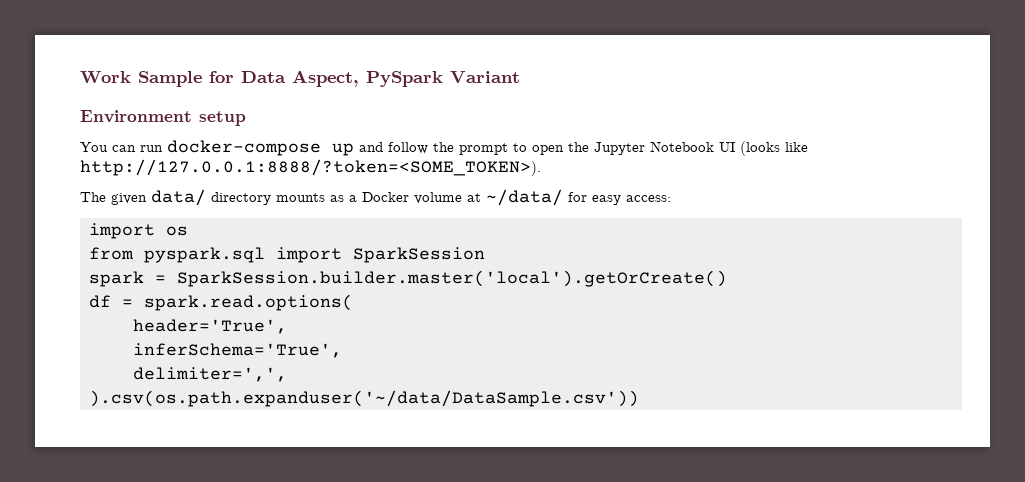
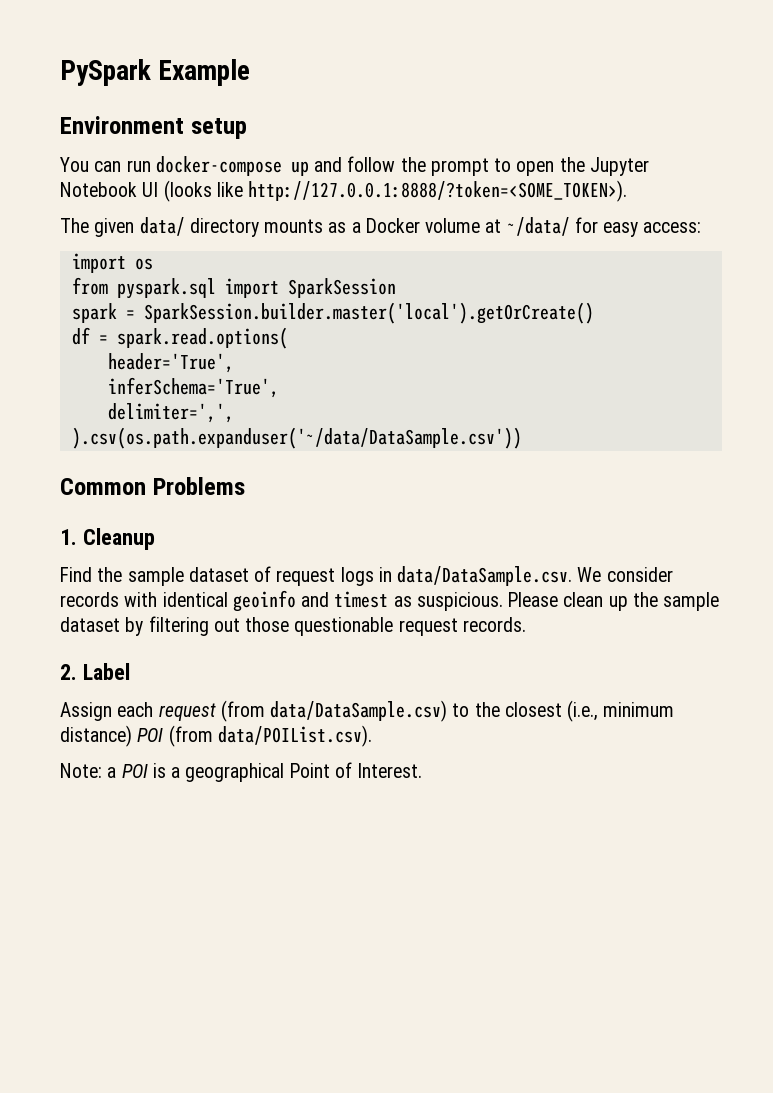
[80,70,520,87] Work Sample for Data Aspect, PySpark Variant -> [60,59,251,86] PySpark Example
(639, 398) none -> [60,477,245,495] [60,528,155,550] [60,566,673,586] [60,590,720,612] [60,616,526,636] [60,663,130,680] [60,700,675,722] [60,725,372,747] [60,762,423,782] // Common Problems // 1. Cleanup // Find the sample dataset of request logs in data/DataSample.csv. We consider records with identical geoinfo and timest as suspicious. Please clean up the sample dataset by filtering out those questionable request records. // 2. Label // Assign each request (from data/DataSample.csv) to the closest (i.e., minimum distance) POI (from data/POIList.csv). // Note: a POI is a geographical Point of Interest.

